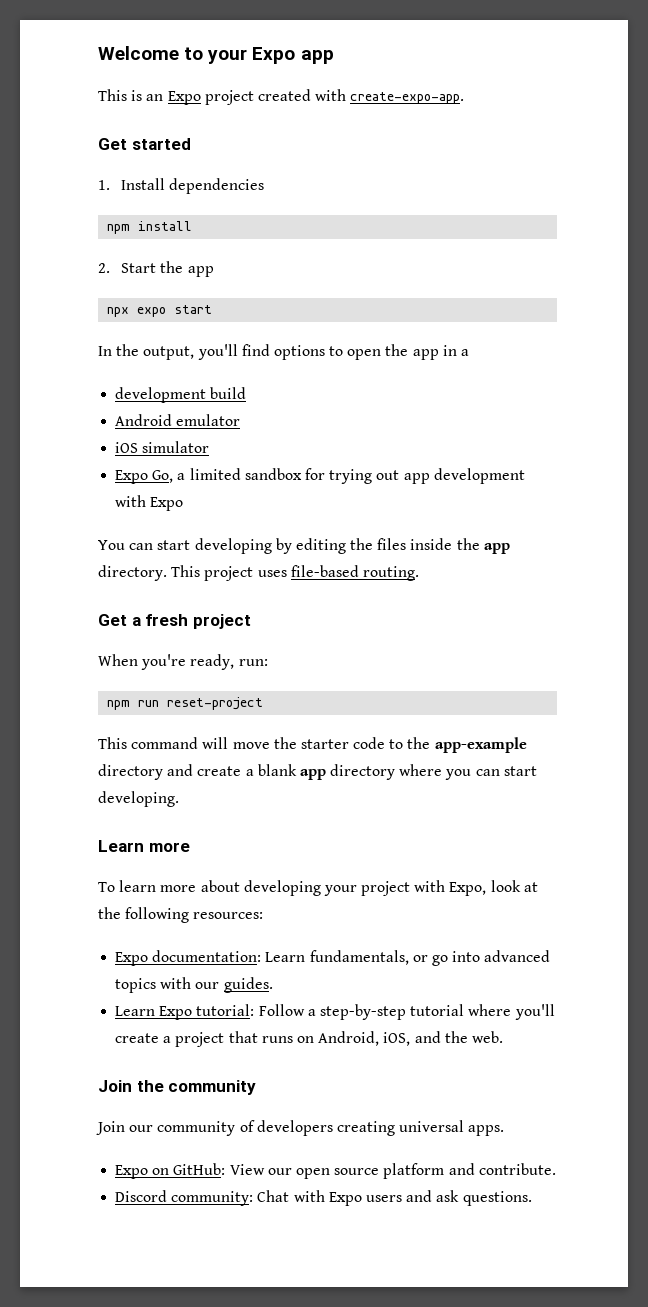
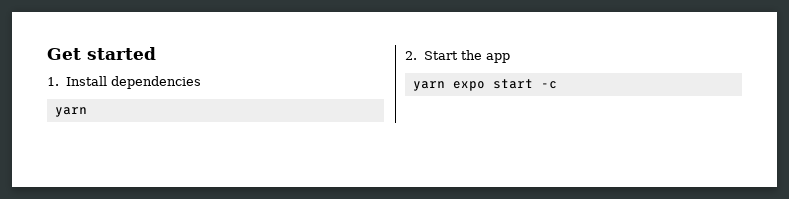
[98,46,334,64] [98,89,465,105] Welcome to your Expo app // This is an Expo project created with create-expo-app. // -> (47, 54) none
[107,221,193,234] npm install -> [54,107,87,117] yarn
[107,307,130,317] npx -> [412,81,445,91] yarn
[98,344,470,360] [115,387,247,403] [115,414,241,426] [115,441,210,453] [115,468,525,484] [115,495,184,511] [98,538,510,554] [98,565,419,581] [98,614,251,629] [98,654,268,670] [107,697,264,710] [98,737,527,753] [98,764,537,780] [98,791,179,807] [98,840,190,852] [98,880,538,896] [98,907,264,923] [115,950,551,966] [115,977,273,993] [115,1004,555,1020] [115,1031,503,1047] [98,1080,257,1095] [96,1120,505,1136] [115,1163,556,1179] [115,1190,532,1206] // In the output, you'll find options to open the app in a // development build // Android emulator // iOS simulator // Expo Go, a limited sandbox for trying out app development with Expo // You can start developing by editing the files inside the app directory. This project uses file-based routing. // Get a fresh project // When you're ready, run: // npm run reset-project // This command will move the starter code to the app-example directory and create a blank app directory where you can start developing. // Learn more // To learn more about developing your project with Expo, look at the following resources: // Expo documentation: Learn fundamentals, or go into advanced topics with our guides. // Learn Expo tutorial: Follow a step-by-step tutorial where you'll create a project that runs on Android, iOS, and the web. // Join the community // Join our community of developers creating universal apps. // Expo on GitHub: View our open source platform and contribute. // Discord community: Chat with Expo users and ask questions. -> [540,81,557,89] -c

